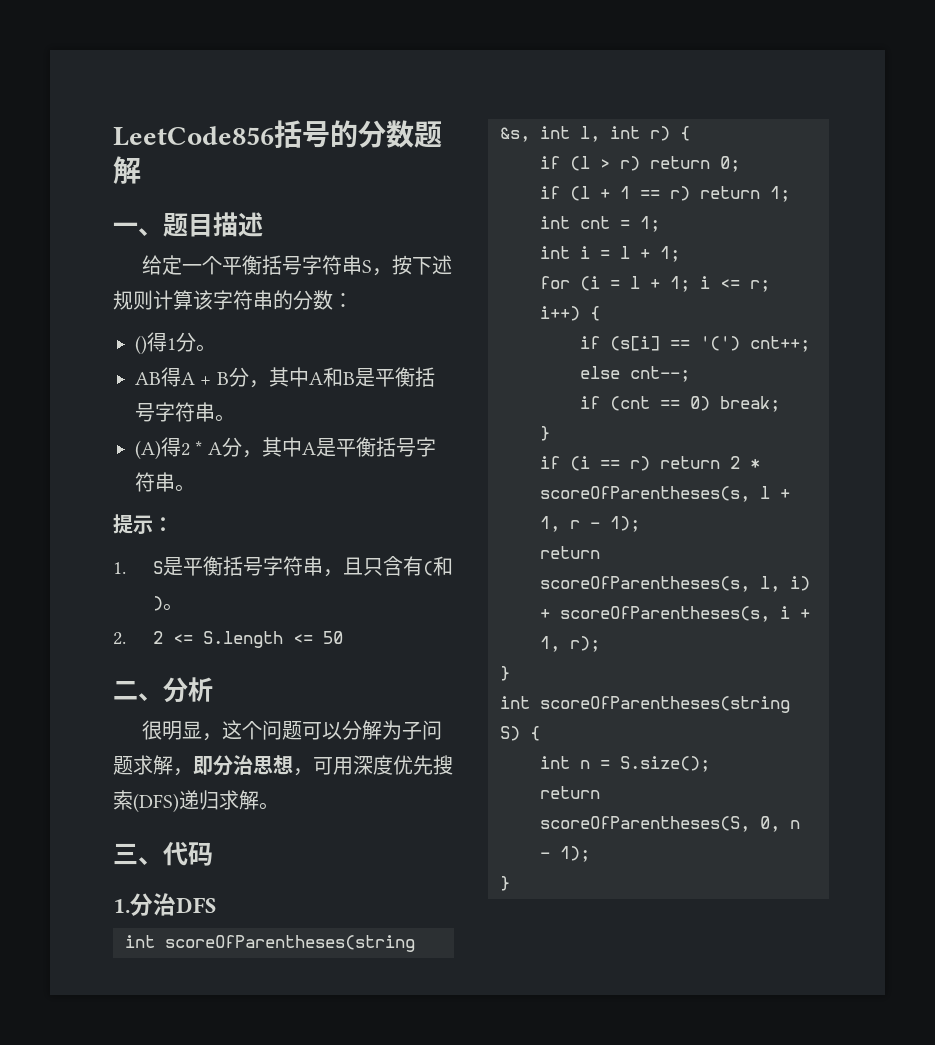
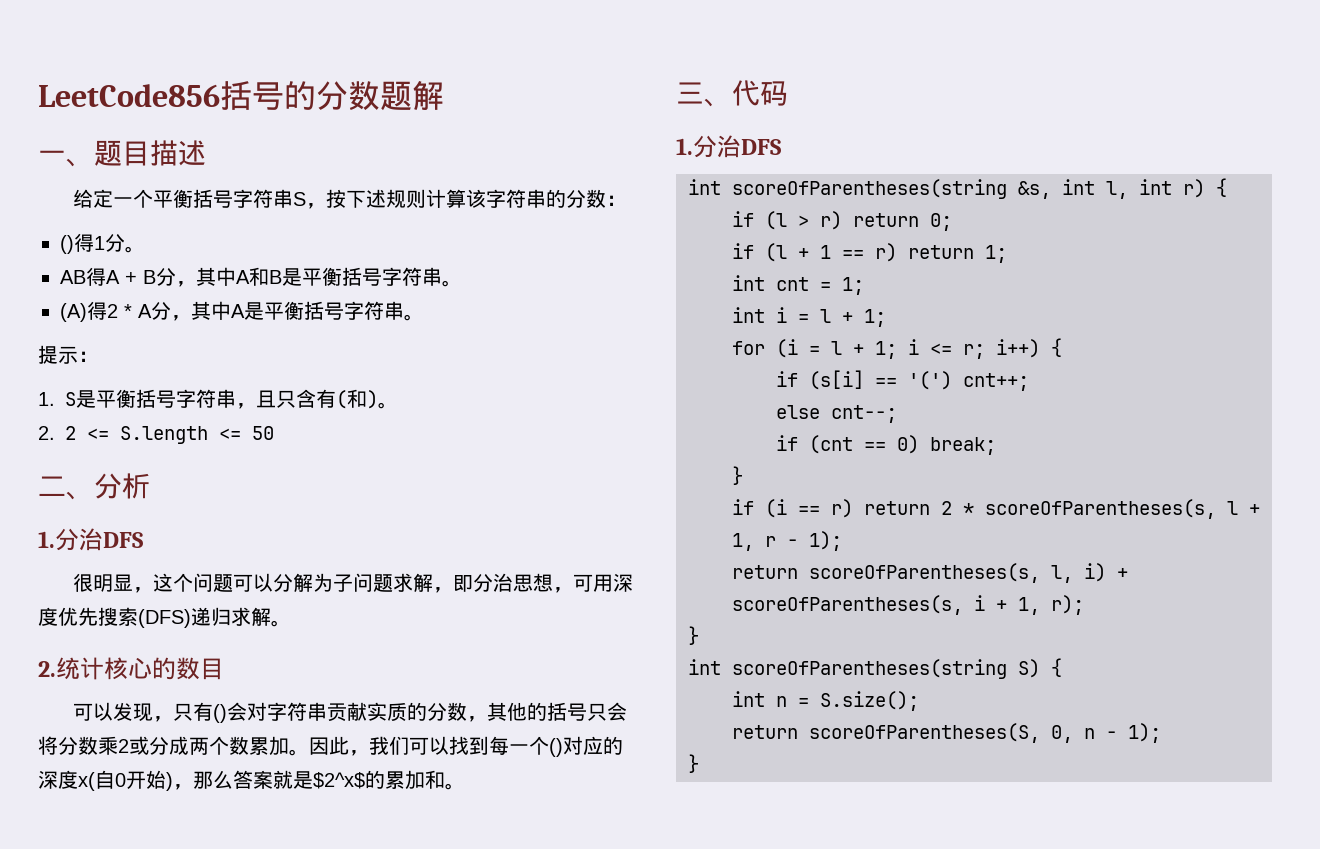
(213, 689) none -> [38,528,143,551] // 1.分治DFS
(279, 806) none -> [38,657,224,680] [73,702,628,723] [38,736,623,757] [38,770,465,791] // 2.统计核心的数目 // 可以发现，只有()会对字符串贡献实质的分数，其他的括号只会将分数乘2或分成两个数累加。因此，我们可以找到每一个()对应的深度x(自0开始)，那么答案就是$2^x$的累加和。

